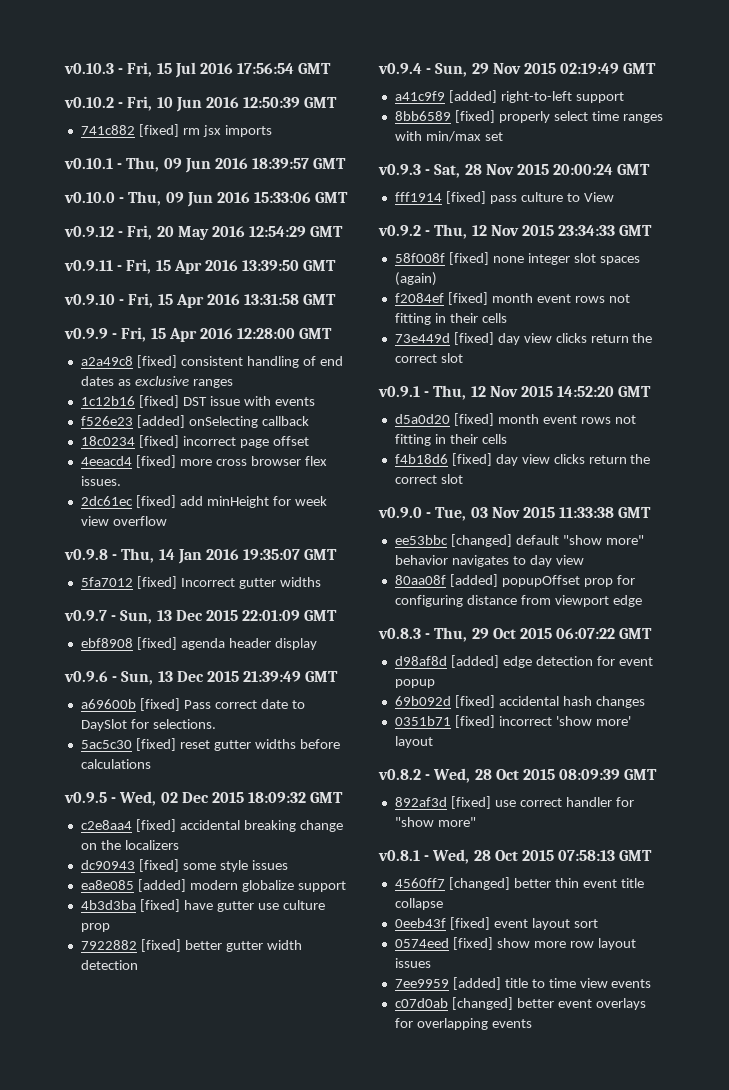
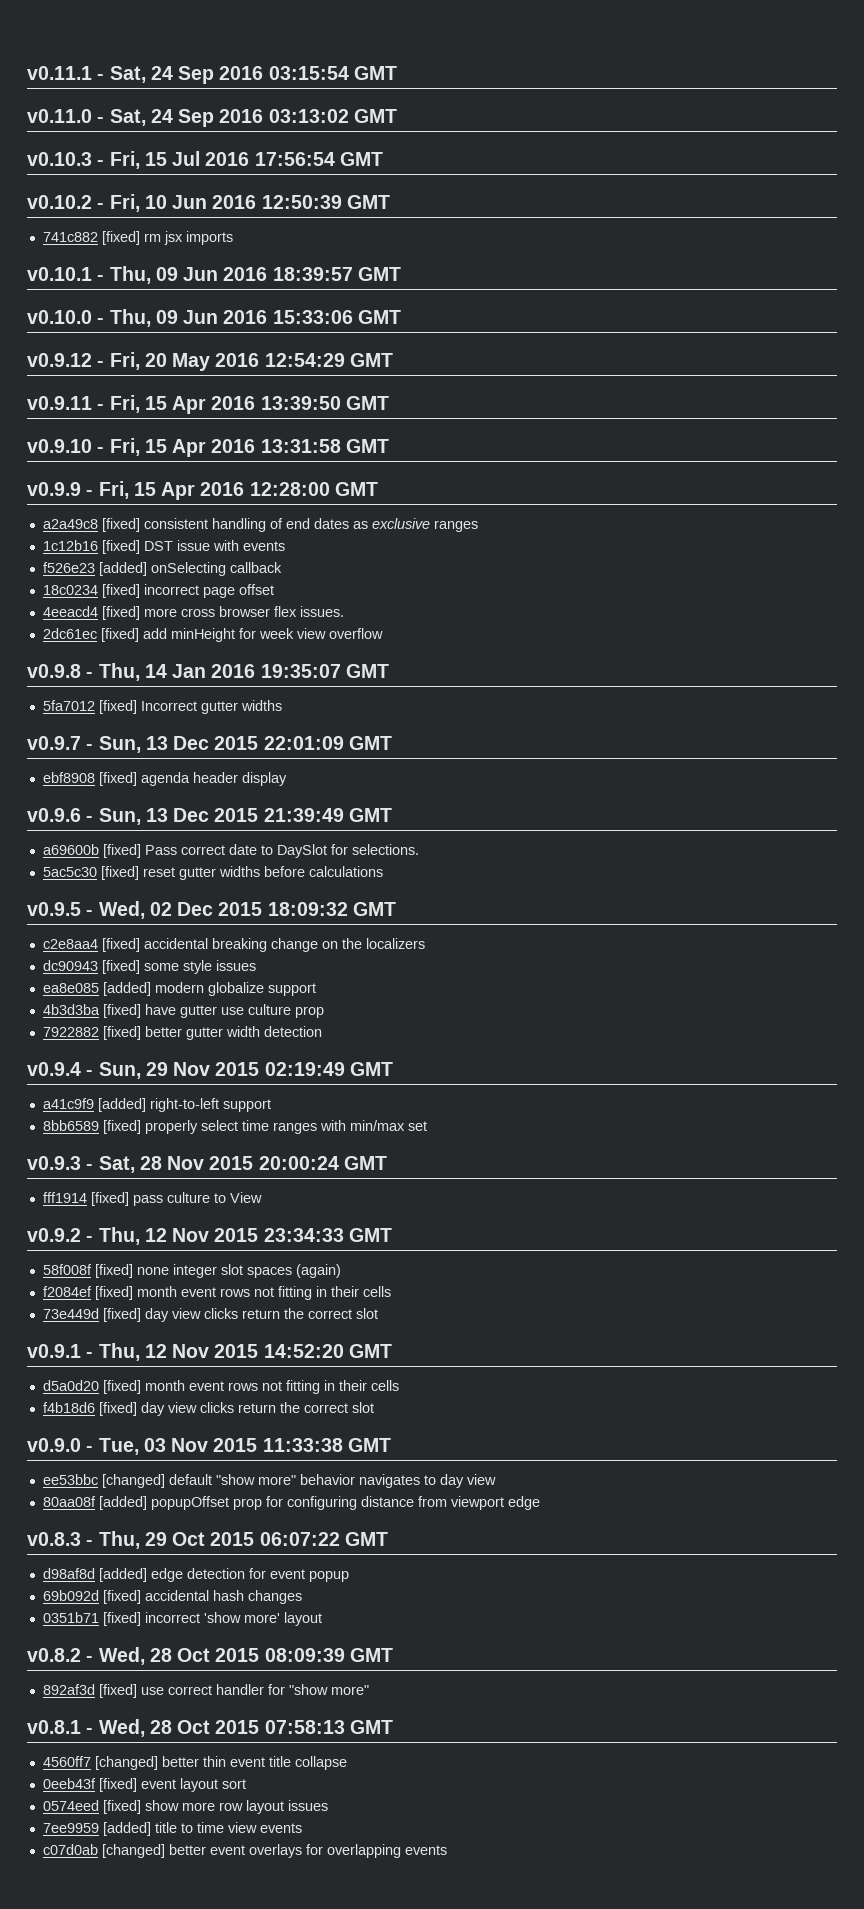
(64, 68) none -> [27,66,397,84] [27,109,397,127] v0.11.1 - Sat, 24 Sep 2016 03:15:54 GMT // v0.11.0 - Sat, 24 Sep 2016 03:13:02 GMT //

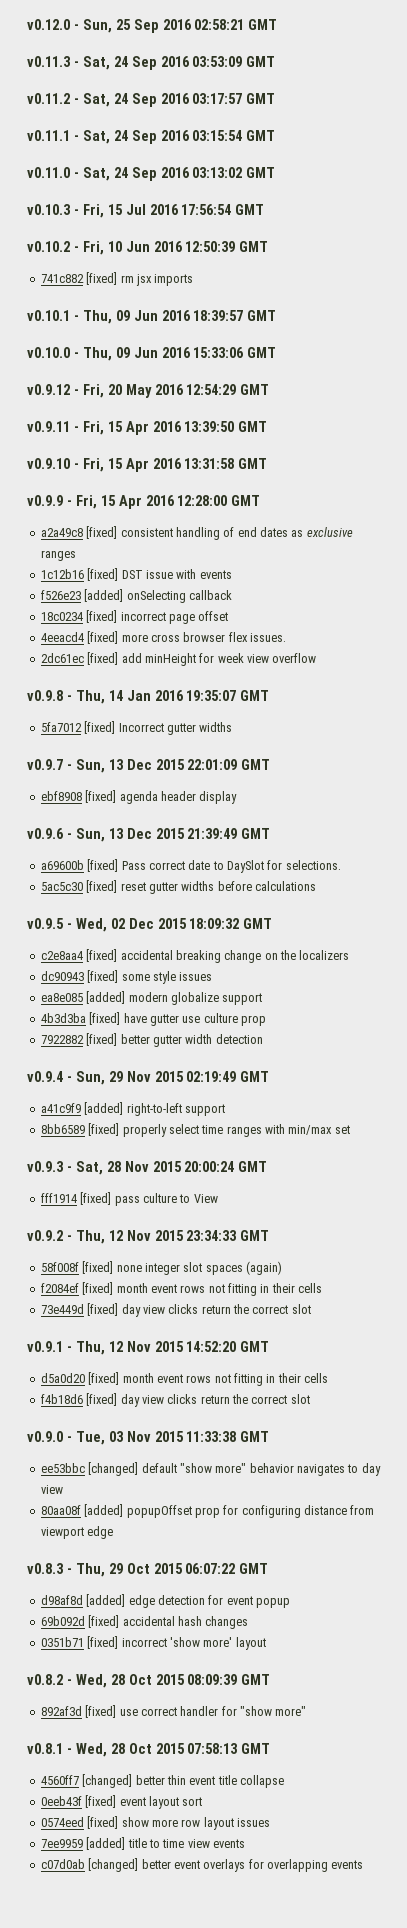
(27, 73) none -> [27,19,278,33] [27,56,276,70] [27,93,276,107] v0.12.0 - Sun, 25 Sep 2016 02:58:21 GMT // v0.11.3 - Sat, 24 Sep 2016 03:53:09 GMT // v0.11.2 - Sat, 24 Sep 2016 03:17:57 GMT //

